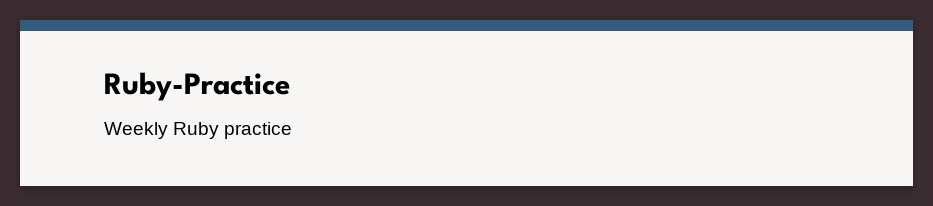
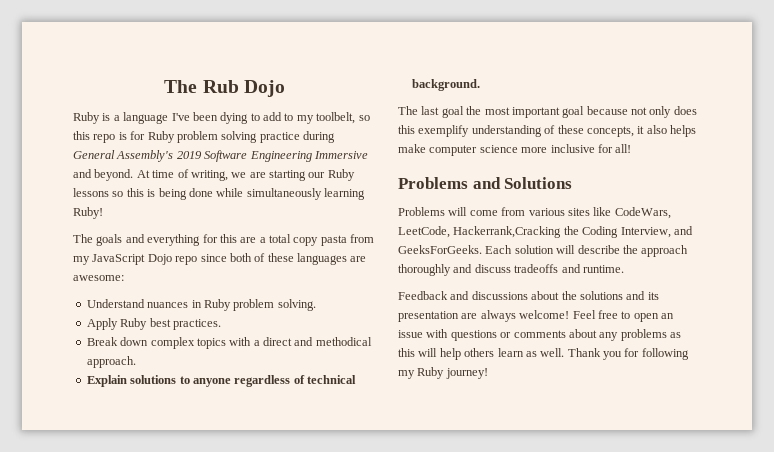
[104,72,290,101] [104,122,293,139] Ruby-Practice // Weekly Ruby practice -> [164,80,285,97] [73,112,370,124] [73,131,335,143] [73,150,368,162] [73,169,355,181] [73,188,365,200] [73,207,103,219] [73,234,375,246] [73,253,367,265] [73,275,124,281] [86,299,316,311] [86,318,221,330] [86,337,372,349] [86,356,136,368] [86,375,356,387] [411,79,480,91] [398,106,697,118] [398,125,696,137] [398,144,632,156] [398,177,573,189] [398,207,671,219] [398,226,693,238] [398,245,689,257] [398,264,624,276] [398,291,659,300] [398,310,674,322] [398,329,681,341] [398,348,689,360] [398,367,488,379] The Rub Dojo // Ruby is a language I've been dying to add to my toolbelt, so this repo is for Ruby problem solving practice during General Assembly's 2019 Software Engineering Immersive and beyond. At time of writing, we are starting our Ruby lessons so this is being done while simultaneously learning Ruby! // The goals and everything for this are a total copy pasta from my JavaScript Dojo repo since both of these languages are awesome: // Understand nuances in Ruby problem solving. // Apply Ruby best practices. // Break down complex topics with a direct and methodical approach. // Explain solutions to anyone regardless of technical background. // The last goal the most important goal because not only does this exemplify understanding of these concepts, it also helps make computer science more inclusive for all! // Problems and Solutions // Problems will come from various sites like CodeWars, LeetCode, Hackerrank,Cracking the Coding Interview, and GeeksForGeeks. Each solution will describe the approach thoroughly and discuss tradeoffs and runtime. // Feedback and discussions about the solutions and its presentation are always welcome! Feel free to open an issue with questions or comments about any problems as this will help others learn as well. Thank you for following my Ruby journey!

